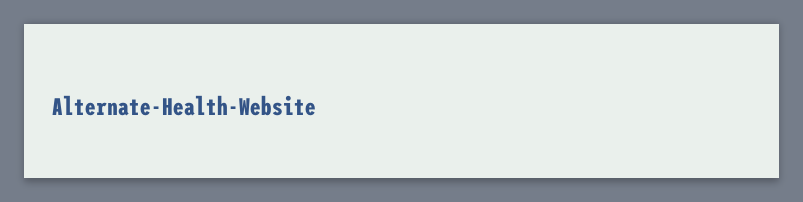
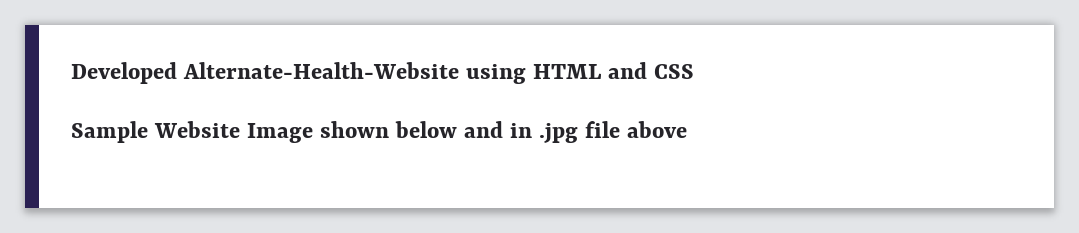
[52,95,316,116] Alternate-Health-Website -> [71,62,695,84] [71,121,688,143] Developed Alternate-Health-Website using HTML and CSS // Sample Website Image shown below and in .jpg file above

